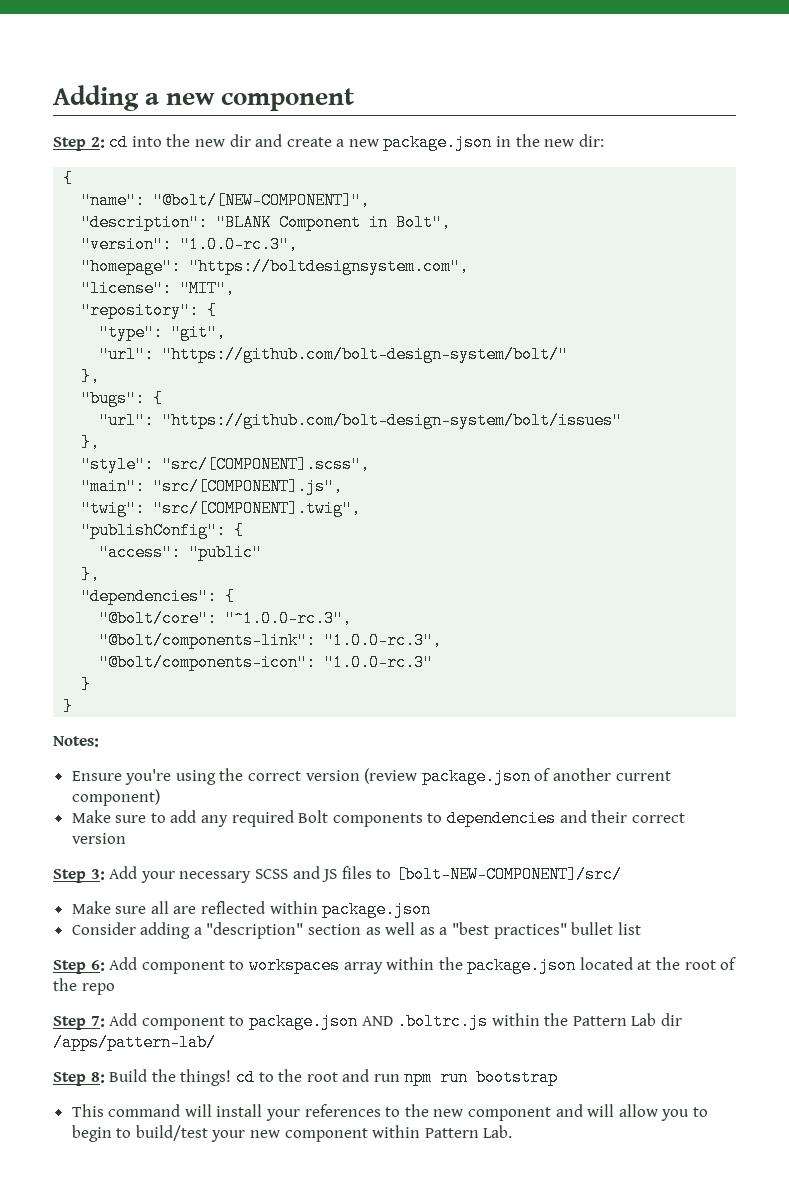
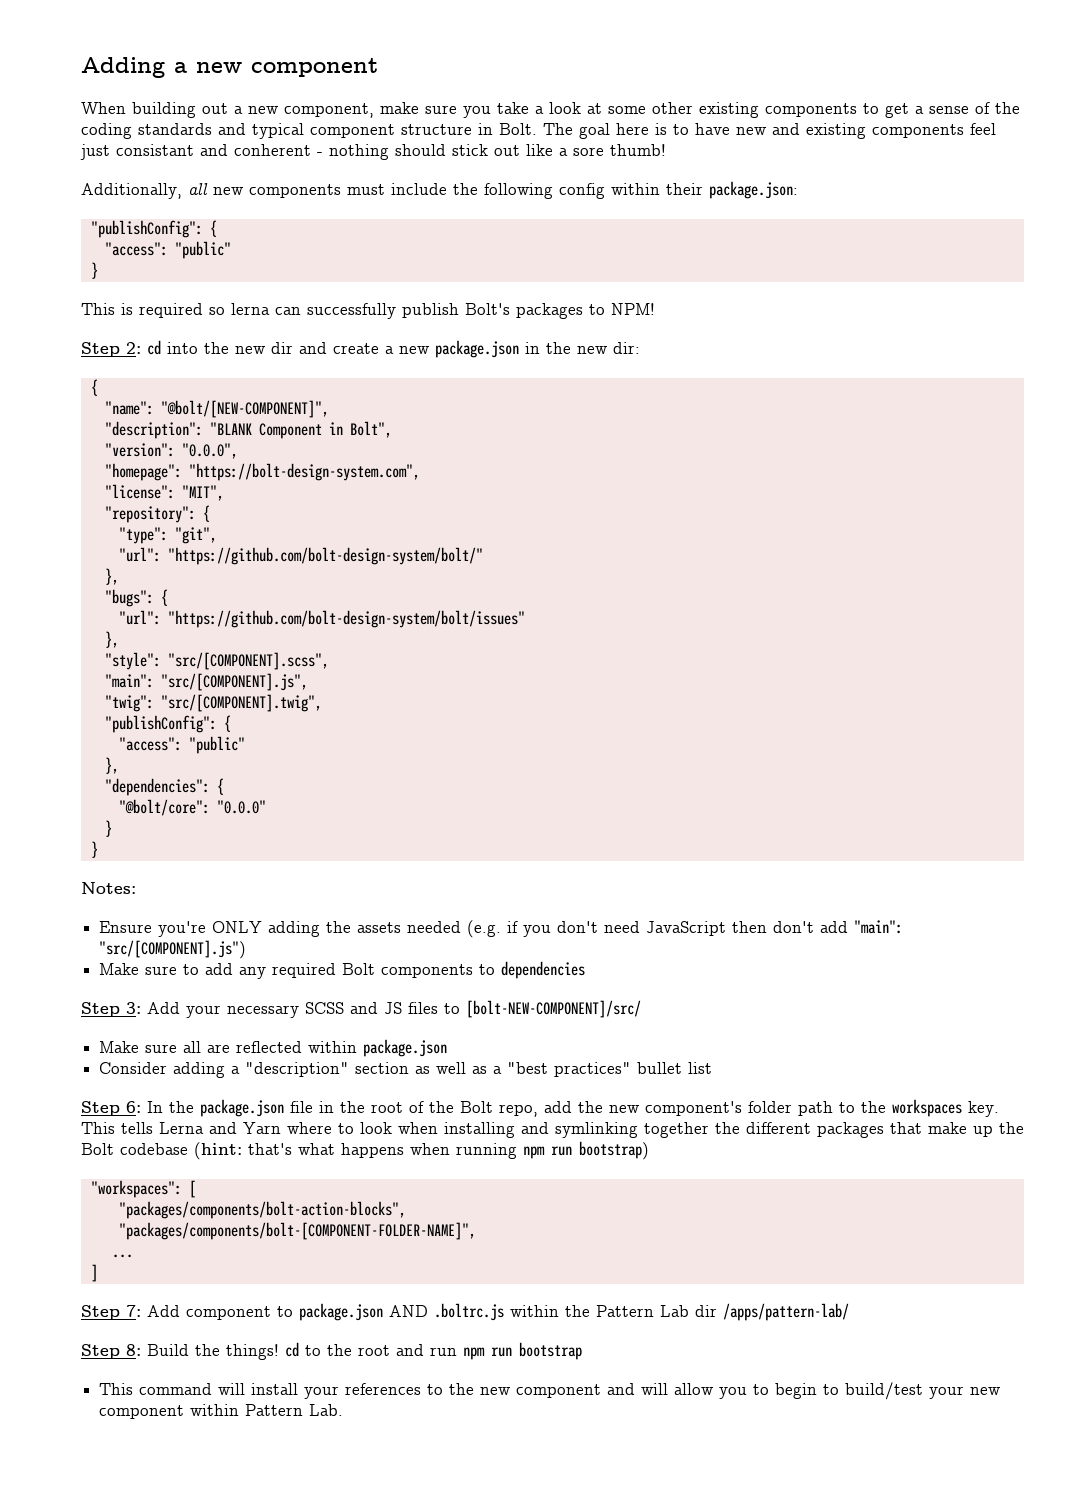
(355, 99) none -> [81,102,1020,118] [81,123,996,139] [80,144,666,160] [81,181,798,199] [90,220,217,238] [104,241,231,259] [90,262,98,279] [81,303,655,319] // When building out a new component, make sure you take a look at some other existing components to get a sense of the coding standards and typical component structure in Bolt. The goal here is to have new and existing components feel just consistant and conherent - nothing should stick out like a sore thumb! // Additionally, all new components must include the following config within their package.json: // "publishConfig": { // "access": "public" // } // This is required so lerna can successfully publish Bolt's packages to NPM!
[180,236,299,253] "1.0.0-rc.3", -> [181,443,238,459] "0.0.0",
[189,258,470,275] "https://boltdesignsystem.com", -> [188,463,420,481] "https://bolt-design-system.com",
[225,610,353,627] [99,632,443,649] [99,654,434,671] "^1.0.0-rc.3", // "@bolt/components-link": "1.0.0-rc.3", // "@bolt/components-icon": "1.0.0-rc.3" -> [216,800,266,814] "0.0.0"
[175,768,671,785] [71,789,160,806] using the correct version (review package.json of another current component) -> [212,920,904,938] [99,940,247,959] ONLY adding the assets needed (e.g. if you don't need JavaScript then don't add "main": "src/[COMPONENT].js")
[559,810,685,823] [71,833,126,844] and their correct version -> (586, 970) none
[109,957,737,974] [53,978,115,995] Add component to workspaces array within the package.json located at the root of the repo -> [147,1099,999,1117] [81,1122,1024,1138] [81,1141,649,1160] [90,1180,196,1198] [118,1201,406,1219] [118,1222,476,1240] [111,1254,133,1258] [90,1264,98,1282] In the package.json file in the root of the Bolt repo, add the new component's folder path to the workspaces key. This tells Lerna and Yarn where to look when installing and symlinking together the different packages that make up the Bolt codebase (hint: that's what happens when running npm run bootstrap) // "workspaces": [ // "packages/components/bolt-action-blocks", // "packages/components/bolt-[COMPONENT-FOLDER-NAME]", // ... // ]

